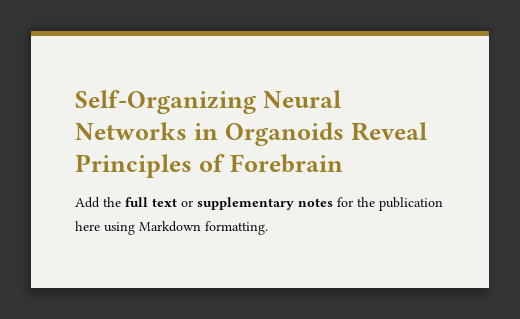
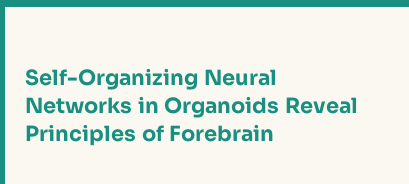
[75,197,443,211] [75,221,268,235] // Add the full text or supplementary notes for the publication here using Markdown formatting. -> (275, 133) none

